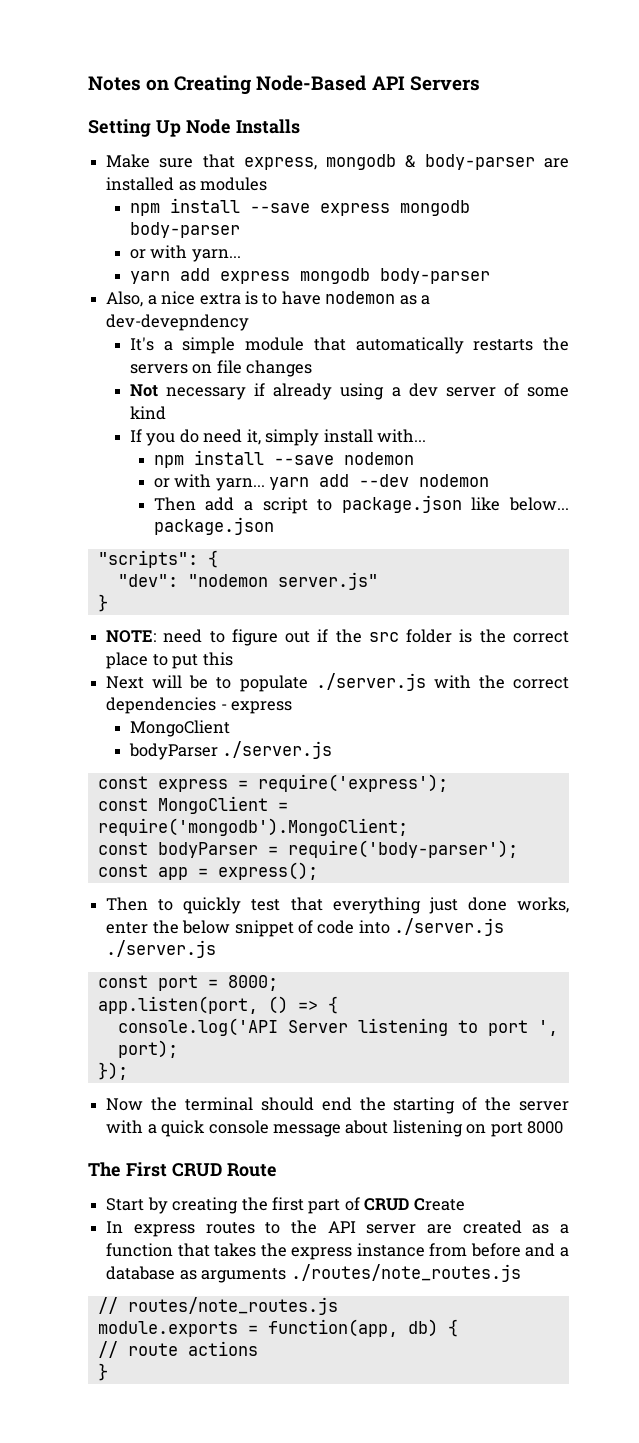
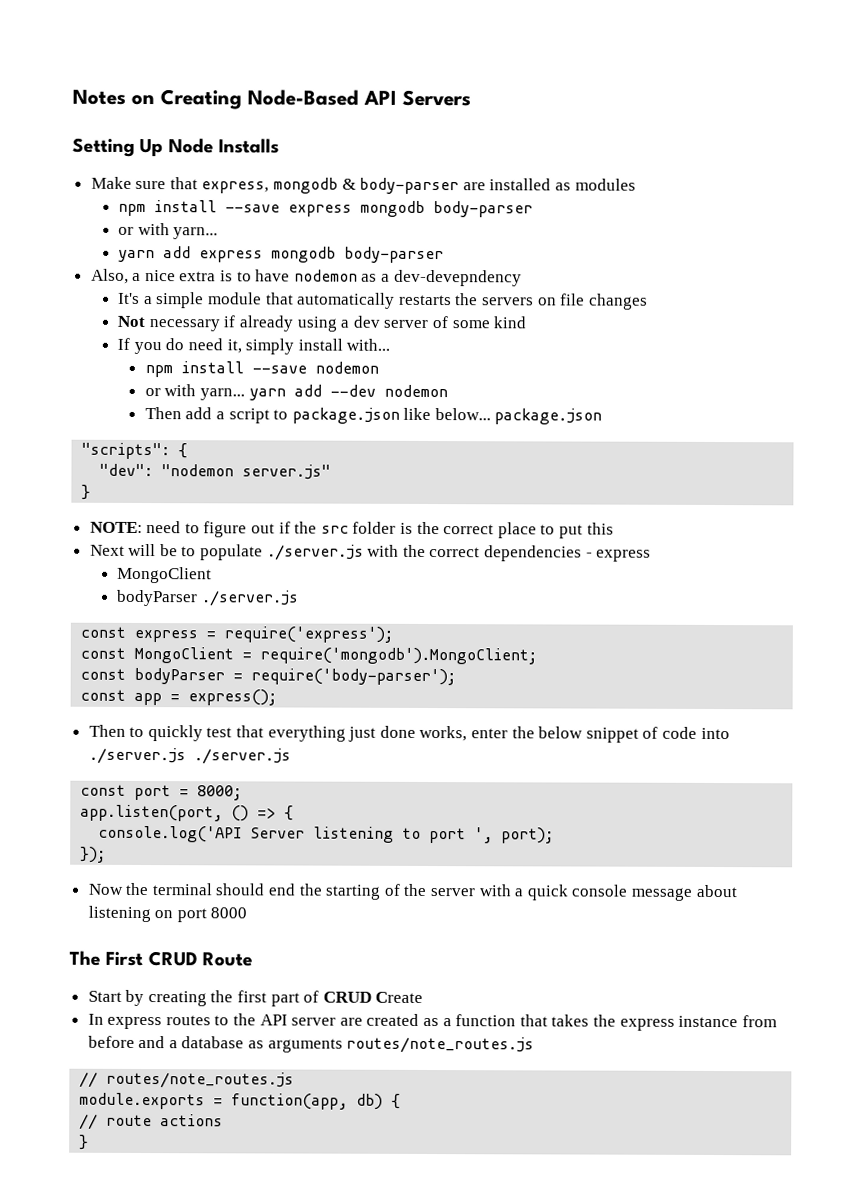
[290,1264,521,1282] ./routes/note_routes.js -> [346,1036,535,1054] routes/note_routes.js

